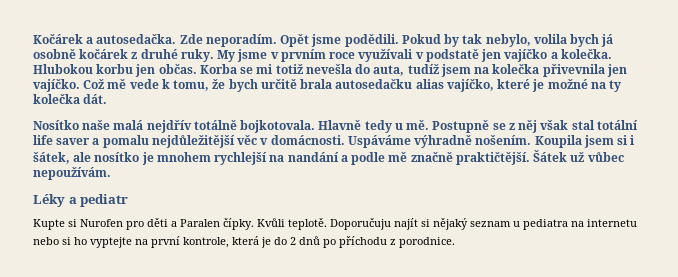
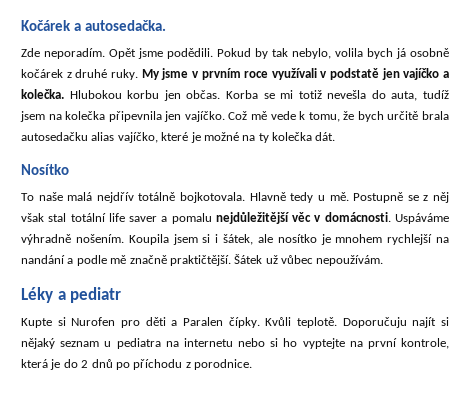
(177, 39) none -> (166, 25) //
[542,64,605,77] přivevnila -> [108,111,162,122] připevnila
(79, 125) none -> [21,193,34,201] // To

